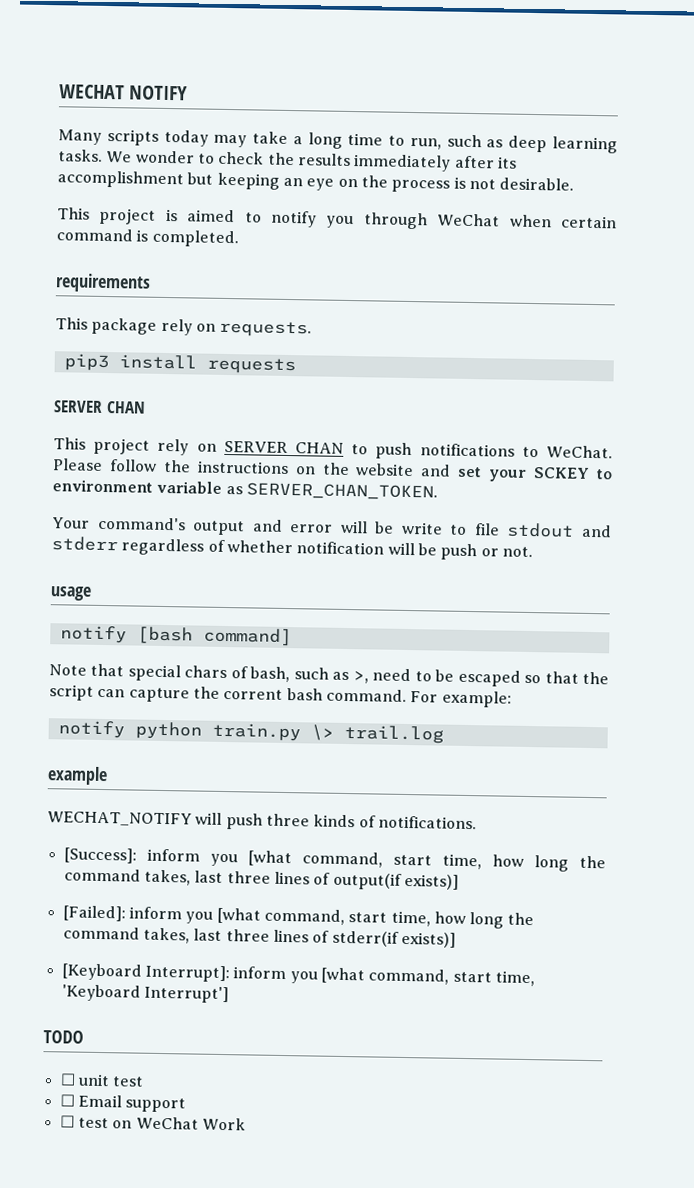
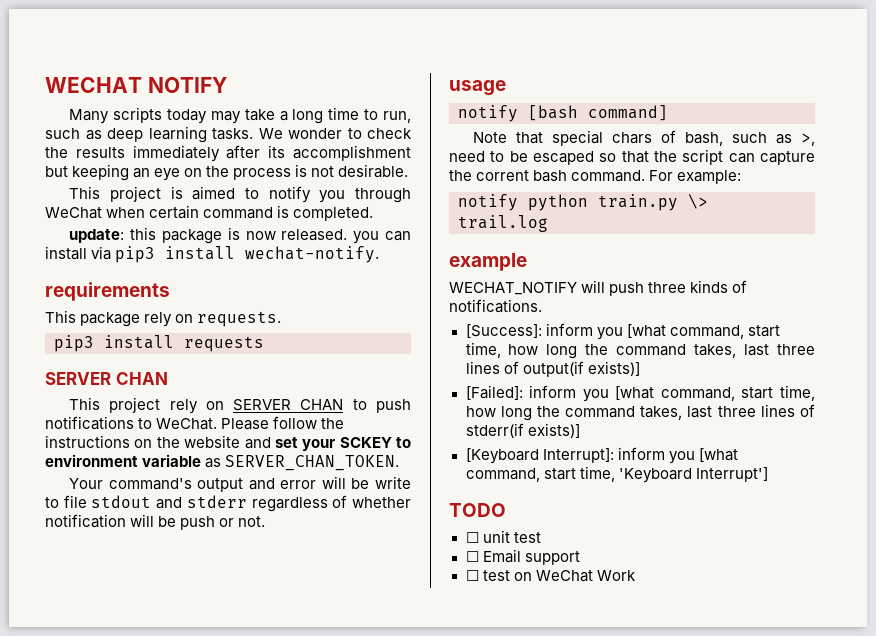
(239, 238) none -> [69,227,411,244] [45,246,380,263] // update: this package is now released. you can install via pip3 install wechat-notify.

